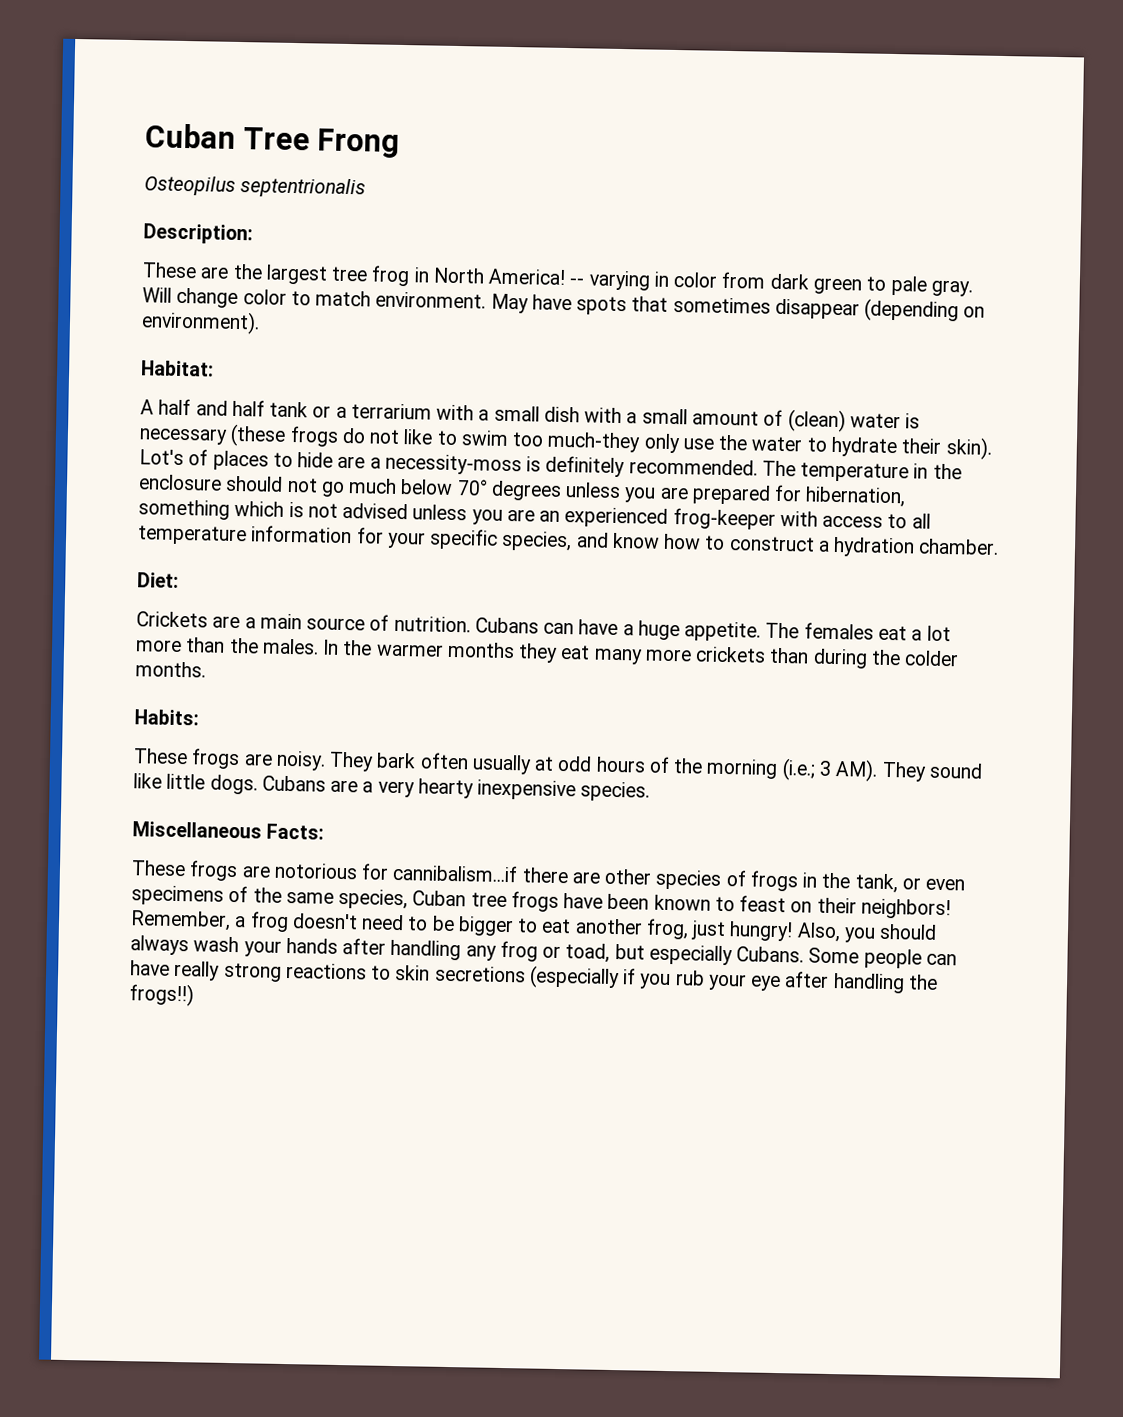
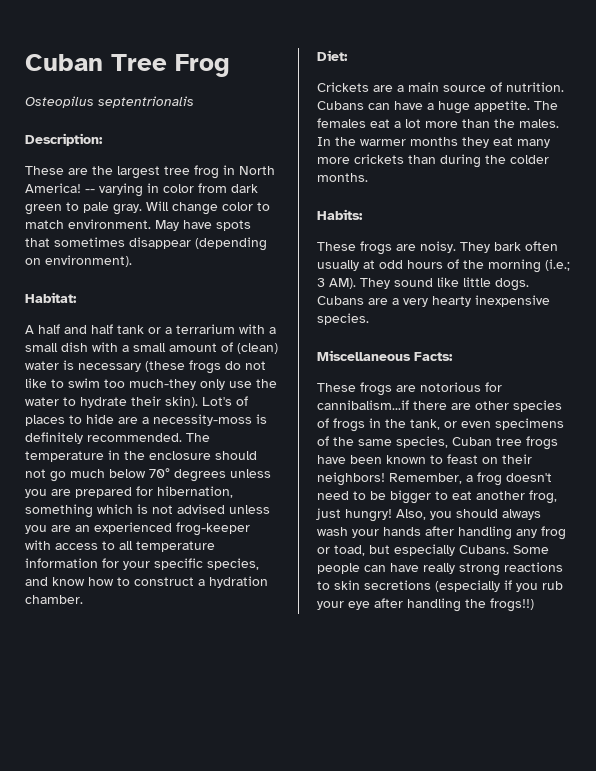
[317,128,401,158] Frong -> [175,54,230,77] Frog

